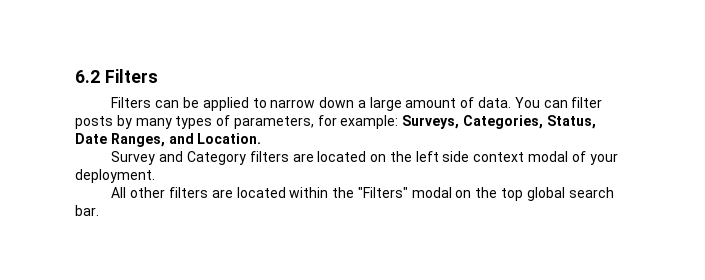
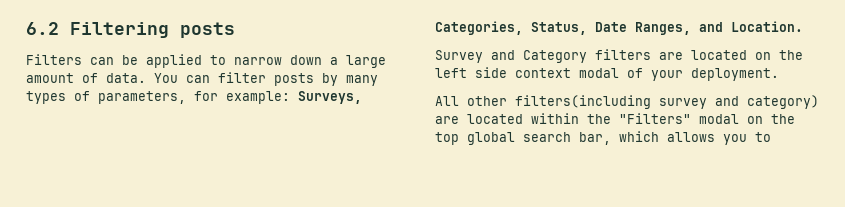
[104,69,158,83] Filters -> [70,22,235,38] Filtering posts
[168,187,208,198] filters -> [515,95,819,109] filters(including survey and category)
[75,205,99,216] bar. -> [579,131,771,145] bar, which allows you to

